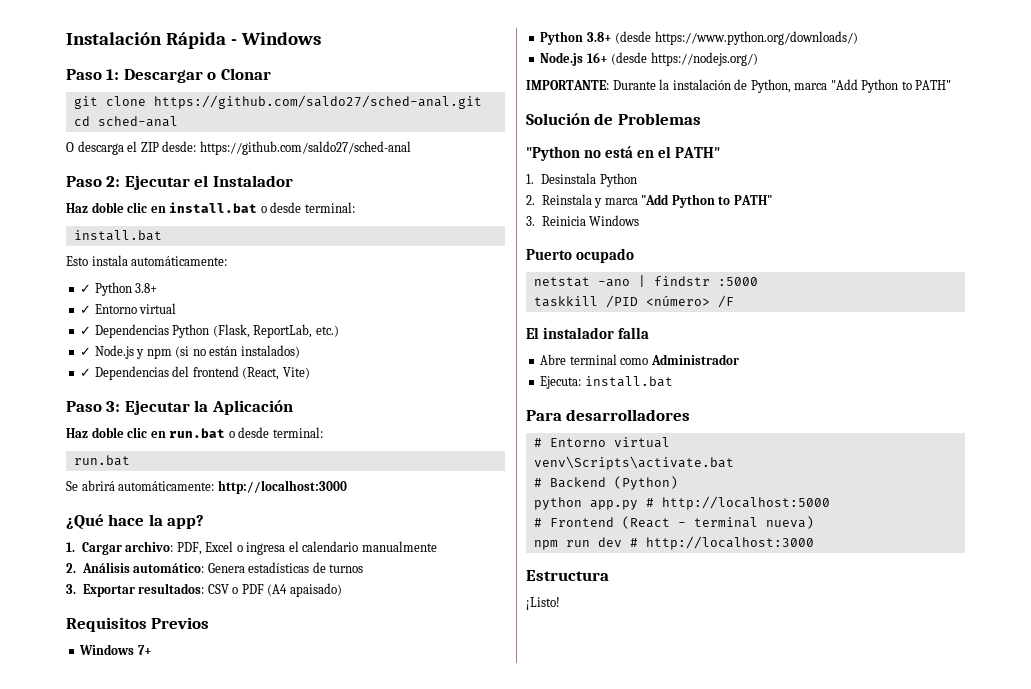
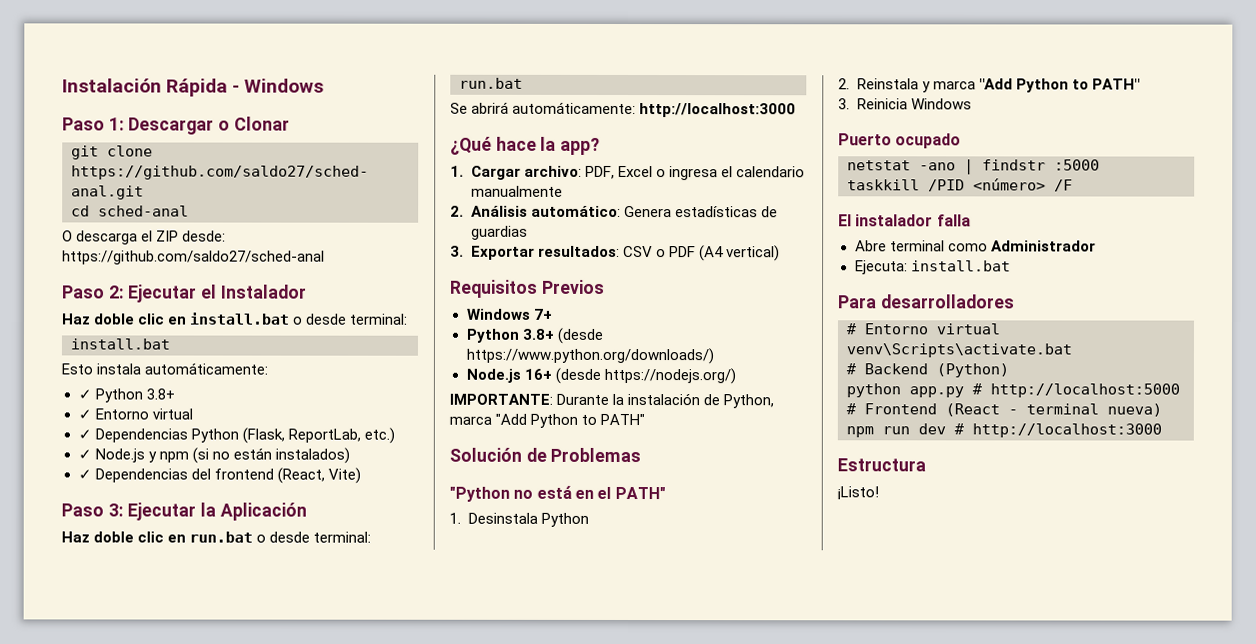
[329,564,364,573] turnos -> [470,225,528,240] guardias
[289,583,342,597] apaisado) -> [725,245,780,262] vertical)

